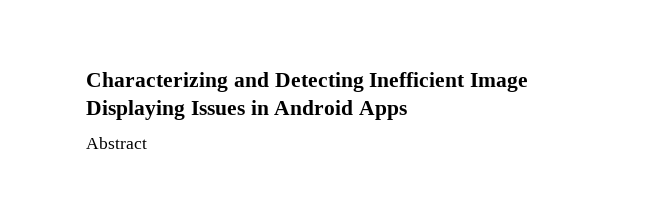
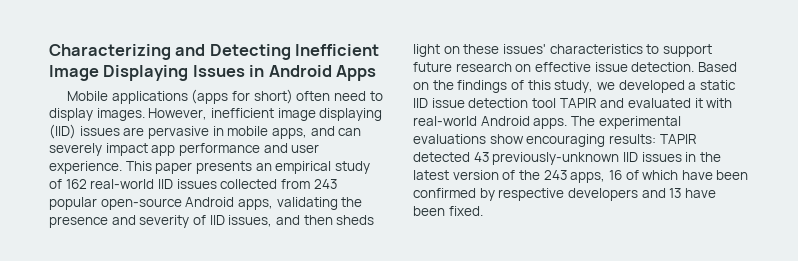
[86,137,147,149] Abstract -> [67,89,383,104] [49,108,383,121] [49,124,362,139] [49,143,320,156] [49,161,370,174] [49,179,337,189] [49,197,363,210] [49,215,375,228] [413,44,712,57] [413,62,737,72] [413,80,736,93] [413,98,733,108] [413,116,681,129] [413,134,697,147] [413,152,721,165] [413,170,749,183] [413,188,716,201] [413,206,483,216] Mobile applications (apps for short) often need to display images. However, inefficient image displaying (IID) issues are pervasive in mobile apps, and can severely impact app performance and user experience. This paper presents an empirical study of 162 real-world IID issues collected from 243 popular open-source Android apps, validating the presence and severity of IID issues, and then sheds light on these issues' characteristics to support future research on effective issue detection. Based on the findings of this study, we developed a static IID issue detection tool TAPIR and evaluated it with real-world Android apps. The experimental evaluations show encouraging results: TAPIR detected 43 previously-unknown IID issues in the latest version of the 243 apps, 16 of which have been confirmed by respective developers and 13 have been fixed.

